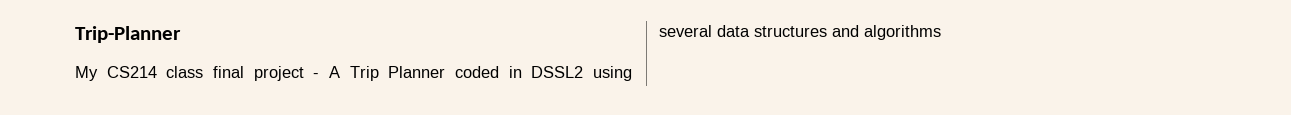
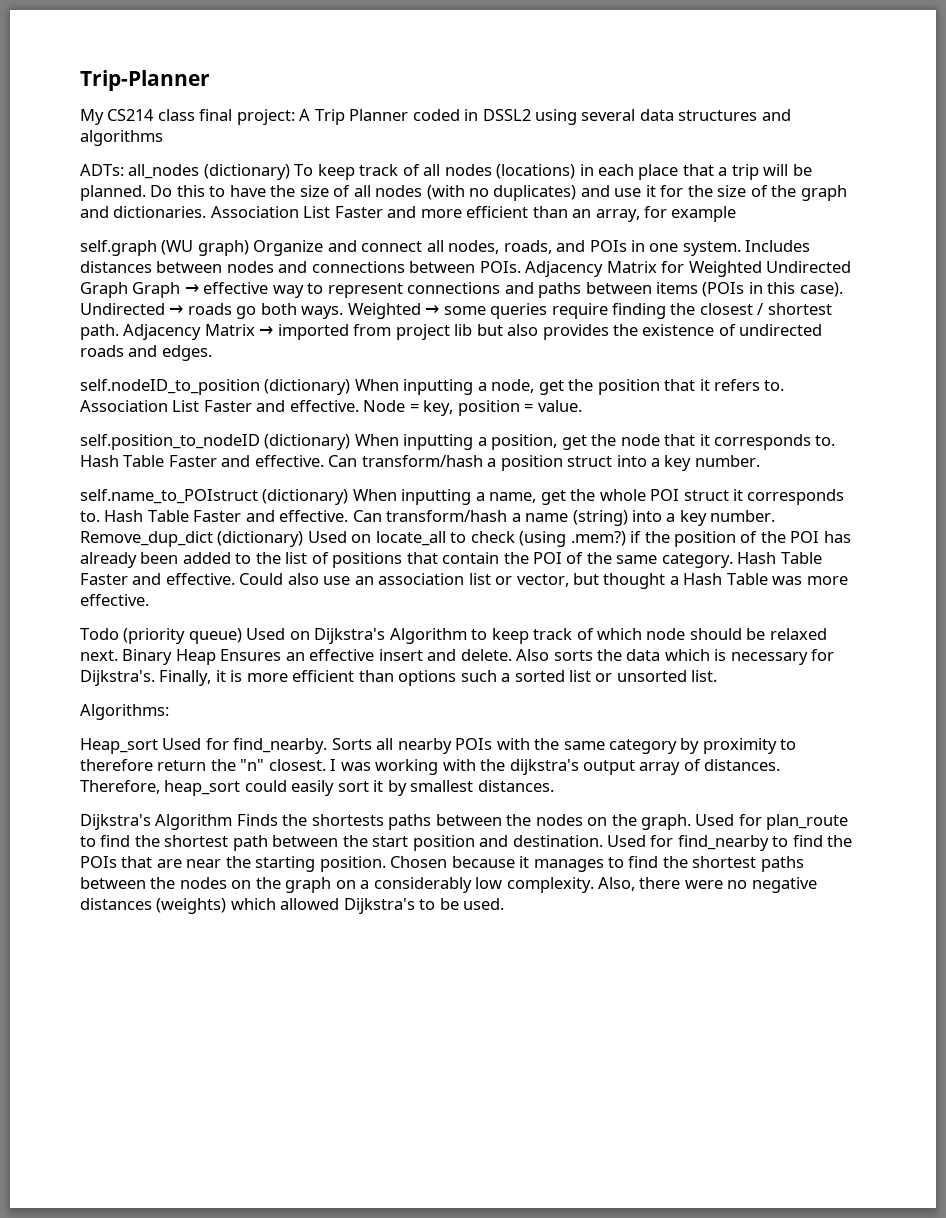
[253,66,320,81] project - -> [236,109,295,125] project:
(941, 32) none -> [80,164,812,180] [80,185,847,201] [80,206,737,222] [80,240,811,256] [80,261,852,277] [80,282,843,298] [80,303,832,319] [80,324,823,340] [80,345,212,361] [80,379,785,395] [80,400,582,416] [80,434,836,450] [80,455,760,471] [80,489,845,505] [80,510,776,526] [80,531,851,547] [80,552,822,568] [80,573,848,589] [80,594,149,606] [80,628,827,644] [80,649,835,665] [80,670,718,686] [80,704,169,720] [80,738,797,754] [80,759,781,775] [80,780,554,796] [80,814,849,830] [80,835,853,851] [80,856,804,872] [80,877,817,893] [80,898,505,914] // ADTs: all_nodes (dictionary) To keep track of all nodes (locations) in each place that a trip will be planned. Do this to have the size of all nodes (with no duplicates) and use it for the size of the graph and dictionaries. Association List Faster and more efficient than an array, for example // self.graph (WU graph) Organize and connect all nodes, roads, and POIs in one system. Includes distances between nodes and connections between POIs. Adjacency Matrix for Weighted Undirected Graph Graph → effective way to represent connections and paths between items (POIs in this case). Undirected → roads go both ways. Weighted → some queries require finding the closest / shortest path. Adjacency Matrix → imported from project lib but also provides the existence of undirected roads and edges. // self.nodeID_to_position (dictionary) When inputting a node, get the position that it refers to. Association List Faster and effective. Node = key, position = value. // self.position_to_nodeID (dictionary) When inputting a position, get the node that it corresponds to. Hash Table Faster and effective. Can transform/hash a position struct into a key number. // self.name_to_POIstruct (dictionary) When inputting a name, get the whole POI struct it corresponds to. Hash Table Faster and effective. Can transform/hash a name (string) into a key number. Remove_dup_dict (dictionary) Used on locate_all to check (using .mem?) if the position of the POI has already been added to the list of positions that contain the POI of the same category. Hash Table Faster and effective. Could also use an association list or vector, but thought a Hash Table was more effective. // Todo (priority queue) Used on Dijkstra's Algorithm to keep track of which node should be relaxed next. Binary Heap Ensures an effective insert and delete. Also sorts the data which is necessary for Dijkstra's. Finally, it is more efficient than options such a sorted list or unsorted list. // Algorithms: // Heap_sort Used for find_nearby. Sorts all nearby POIs with the same category by proximity to therefore return the "n" closest. I was working with the dijkstra's output array of distances. Therefore, heap_sort could easily sort it by smallest distances. // Dijkstra's Algorithm Finds the shortests paths between the nodes on the graph. Used for plan_route to find the shortest path between the start position and destination. Used for find_nearby to find the POIs that are near the starting position. Chosen because it manages to find the shortest paths between the nodes on the graph on a considerably low complexity. Also, there were no negative distances (weights) which allowed Dijkstra's to be used.

